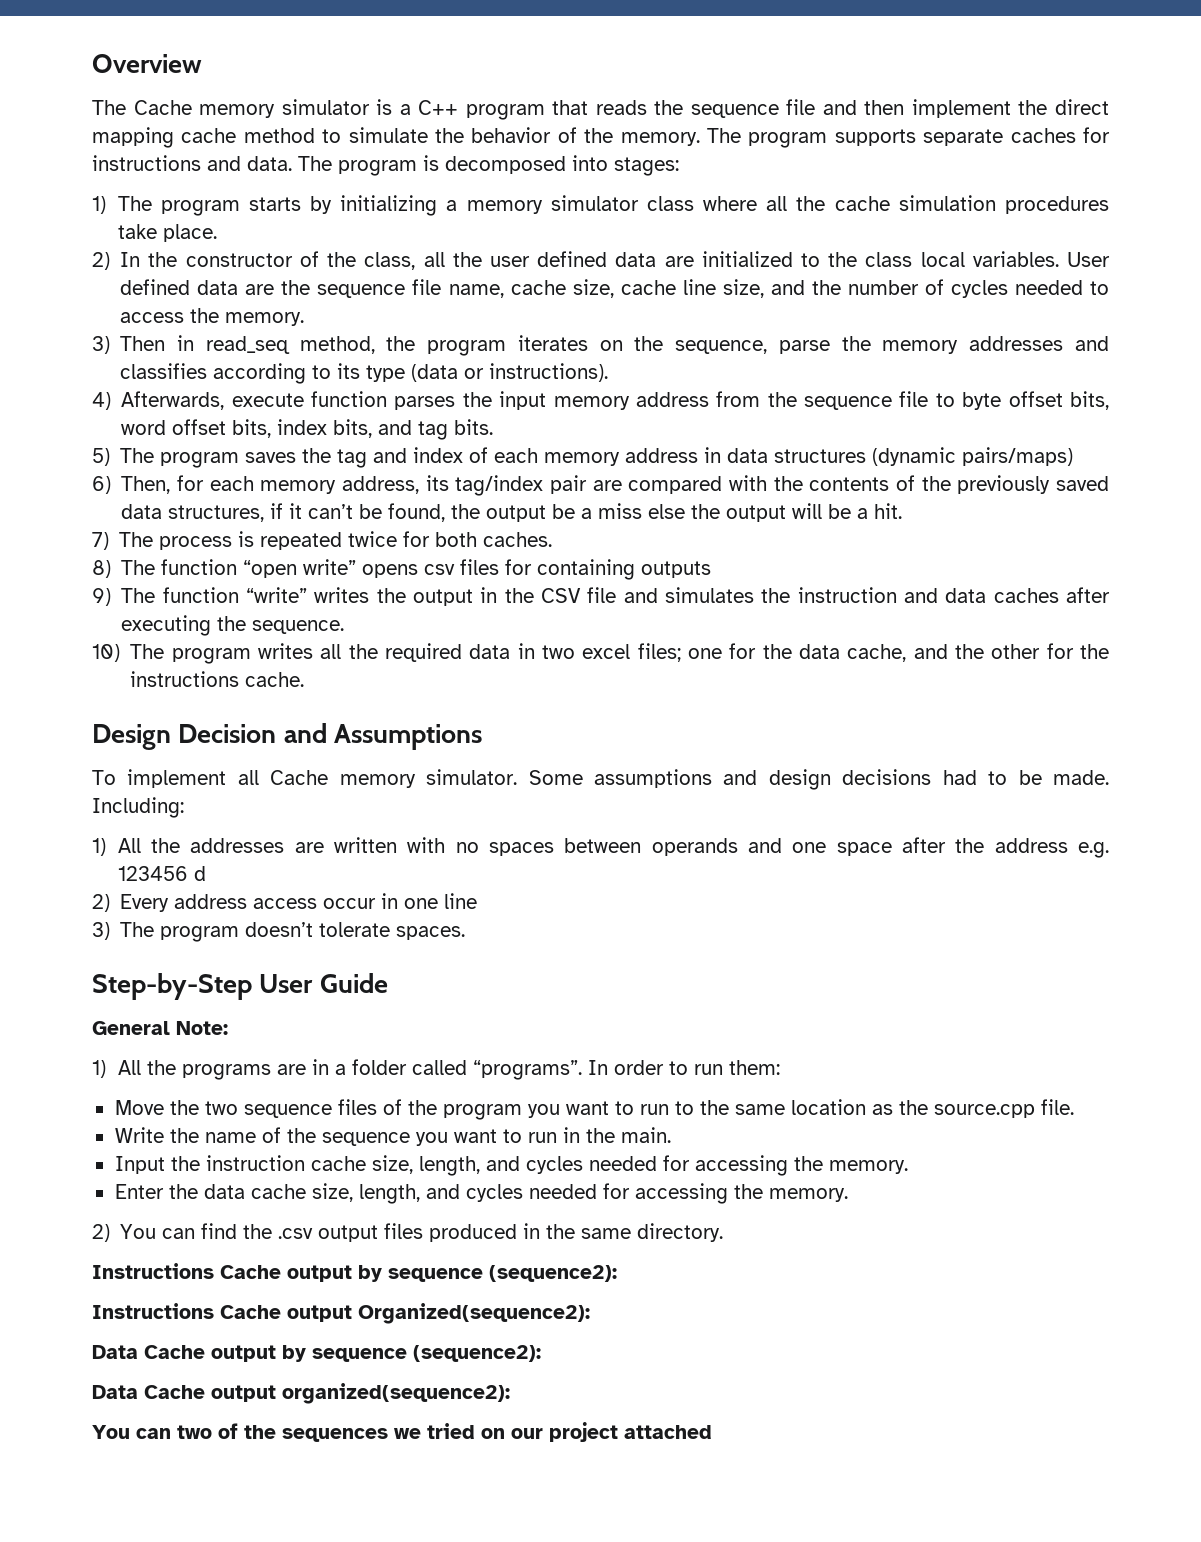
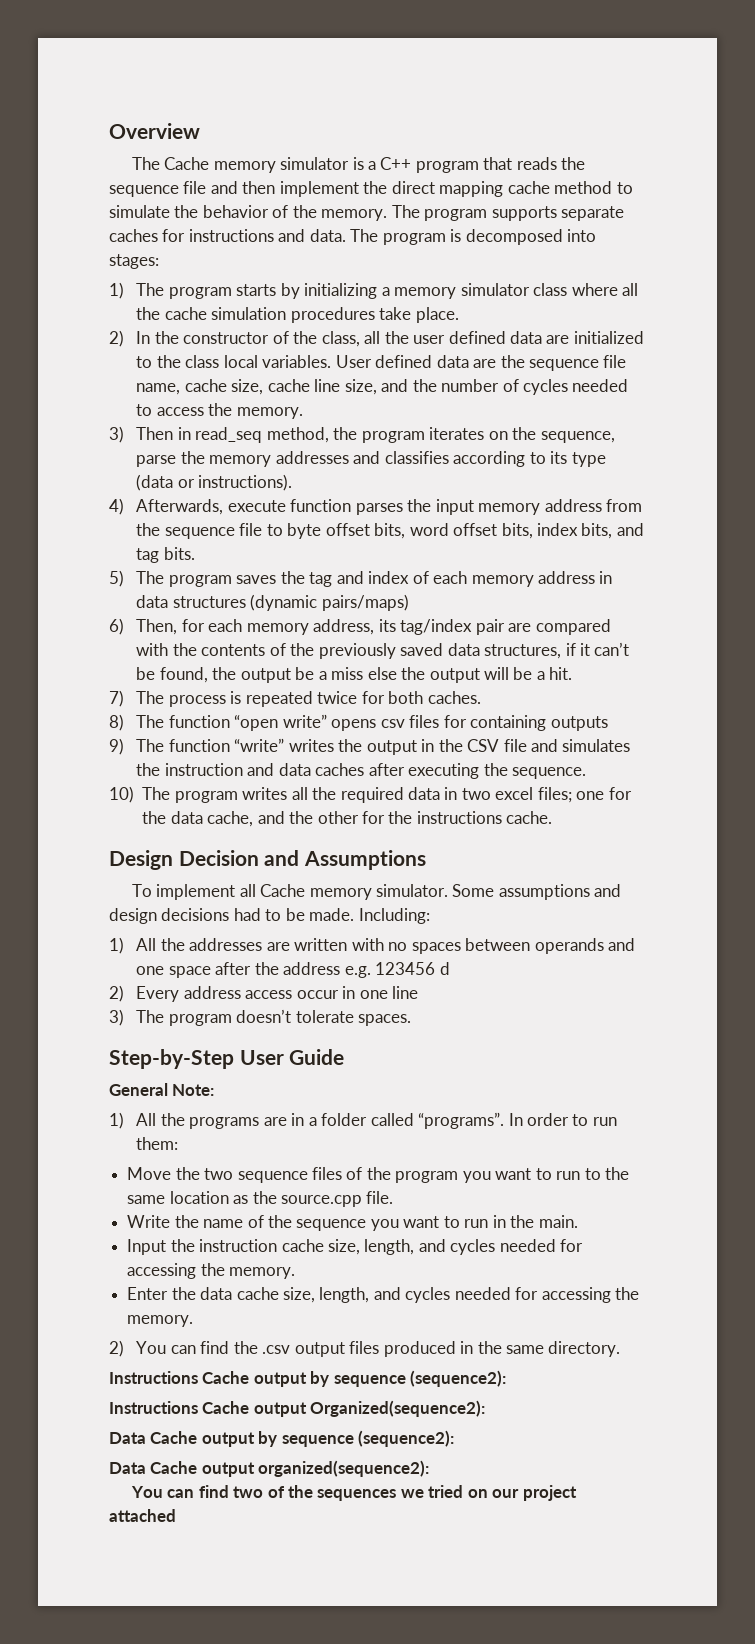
(171, 1433) none -> [198,1485,229,1498] find

